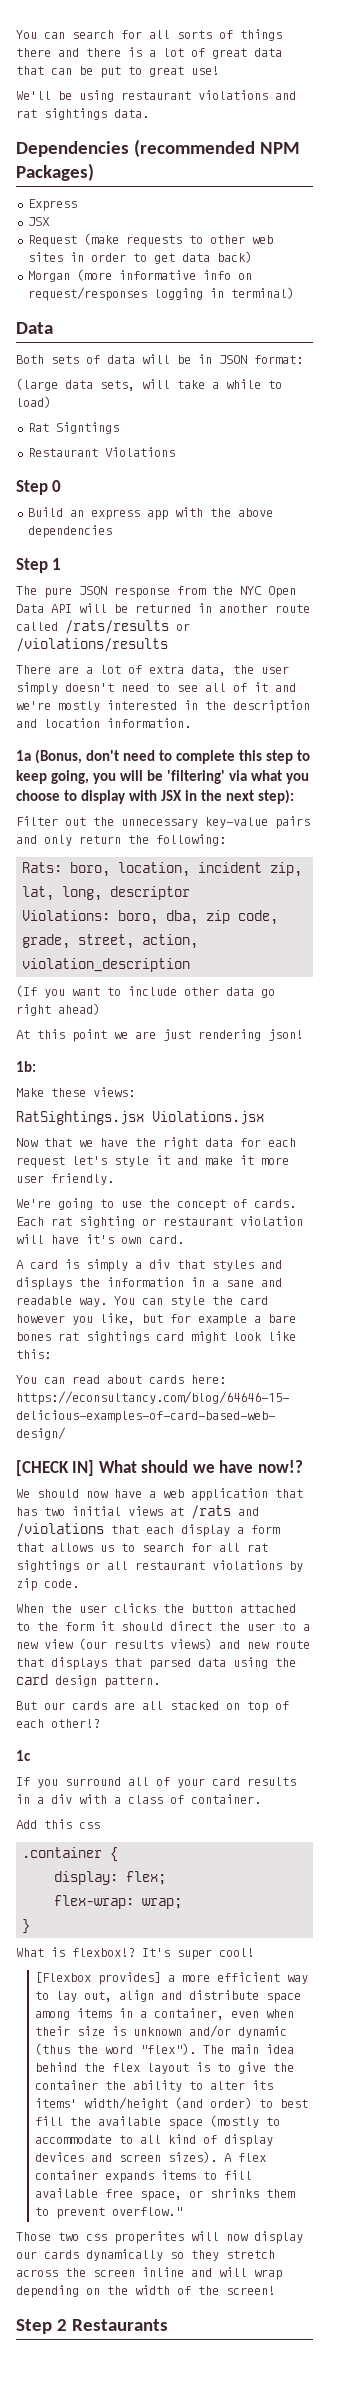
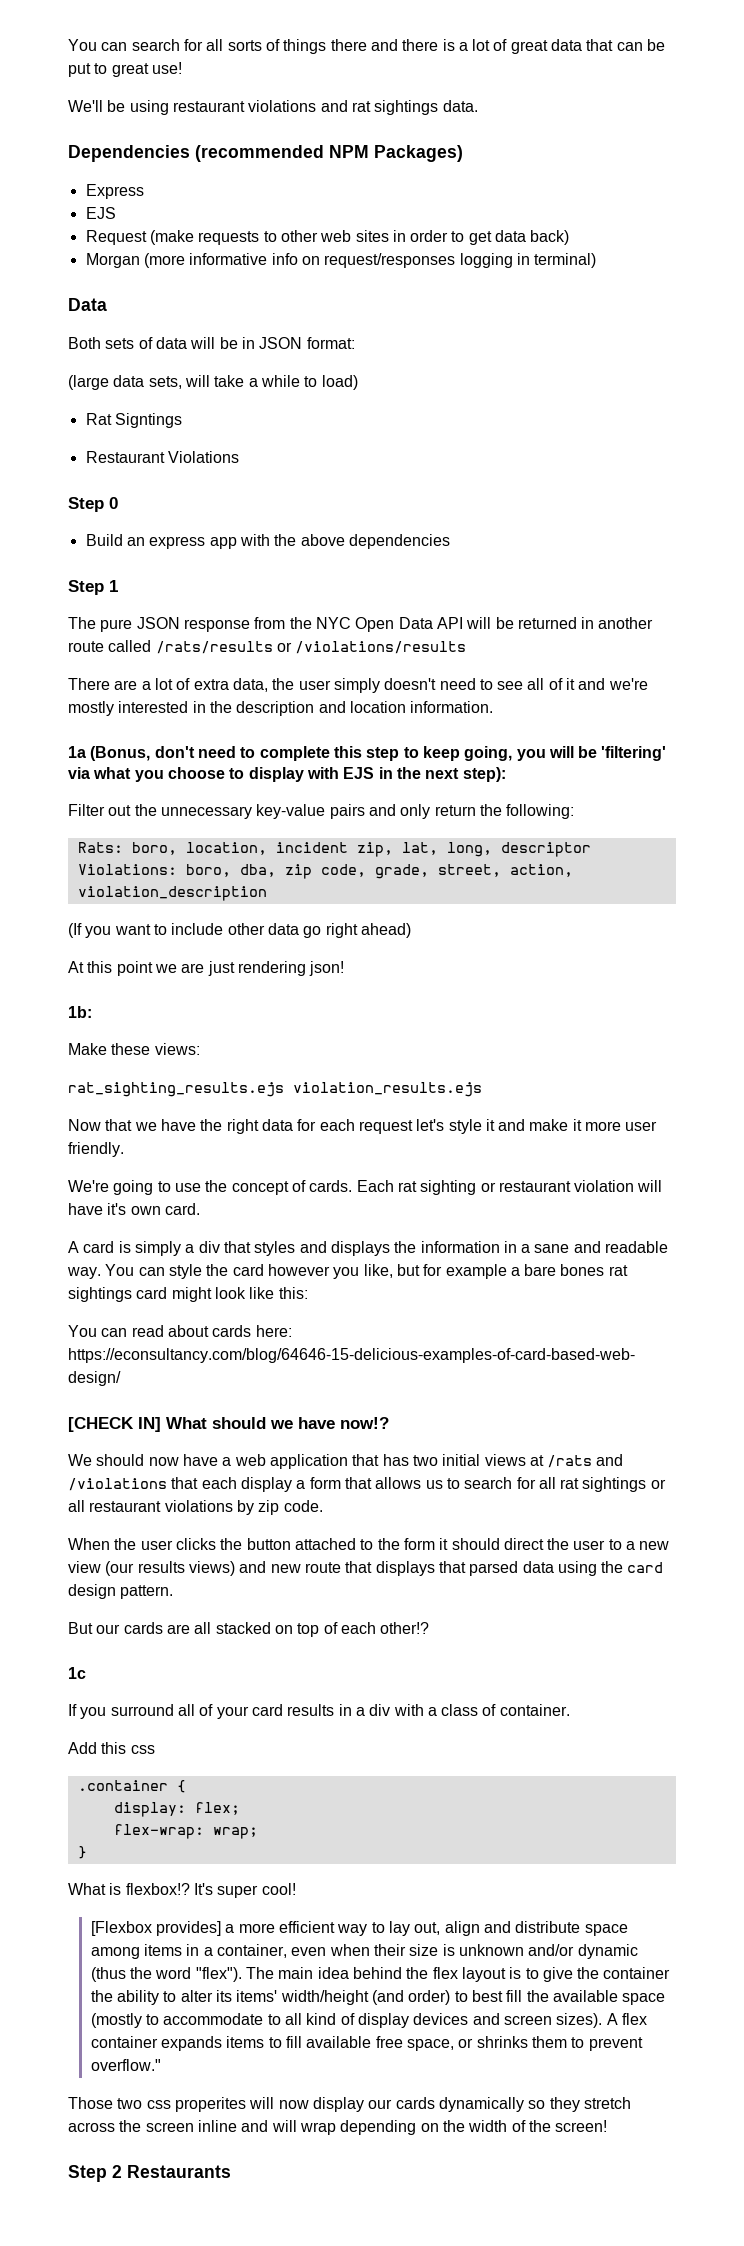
[27,217,50,226] JSX -> [85,207,116,219] EJS
[161,790,183,801] JSX -> [343,767,375,779] EJS
[16,1111,264,1125] RatSightings.jsx Violations.jsx -> [68,1082,482,1097] rat_sighting_results.ejs violation_results.ejs

